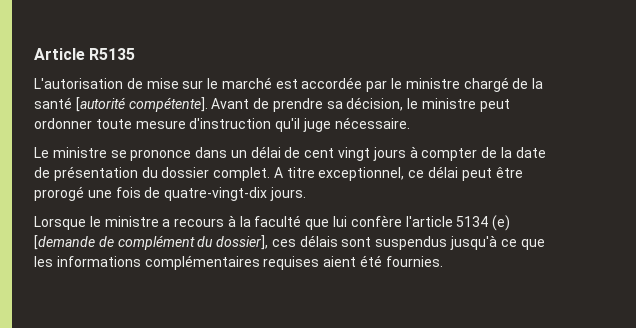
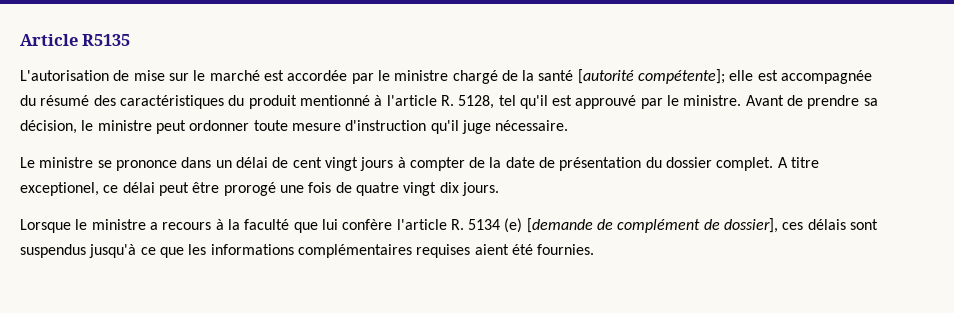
[128,97,208,112] compétente]. -> [638,69,873,84] [20,95,742,109] compétente]; elle est accompagnée du résumé des caractéristiques du produit mentionné à l'article R. 5128, tel qu'il est approuvé par le ministre.
[318,167,405,181] exceptionnel, -> [20,182,99,196] exceptionel,
[164,187,268,201] quatre-vingt-dix -> [355,182,459,196] quatre vingt dix
(453, 221) none -> [450,219,464,230] R.
[197,236,214,247] du -> [703,219,720,230] de

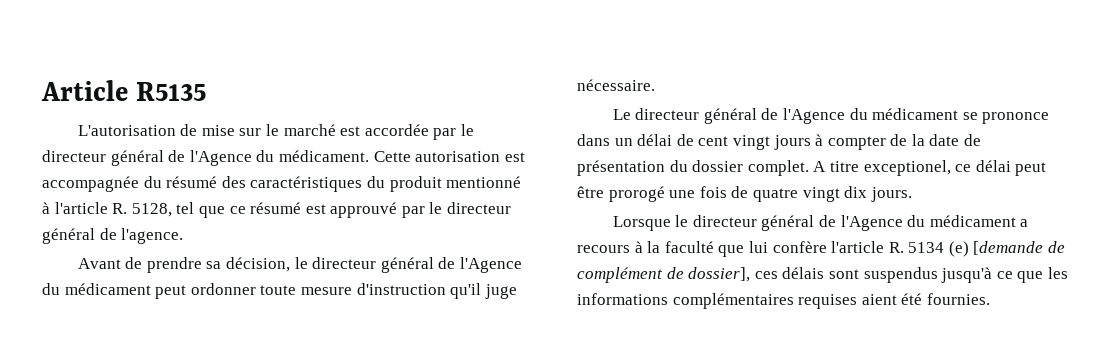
[394,69,754,84] ministre chargé de la santé [autorité compétente]; elle -> [42,150,501,166] directeur général de l'Agence du médicament. Cette autorisation
[519,95,548,109] qu'il -> [198,202,302,218] que ce résumé
[683,95,742,106] ministre. -> [447,202,512,214] [42,228,184,244] directeur général de l'agence. //
[97,120,152,131] ministre -> [312,257,522,273] [42,283,151,295] directeur général de l'Agence du médicament
[39,157,94,168] ministre -> [635,108,959,124] directeur général de l'Agence du médicament
[91,219,146,230] ministre -> [692,215,1016,231] directeur général de l'Agence du médicament

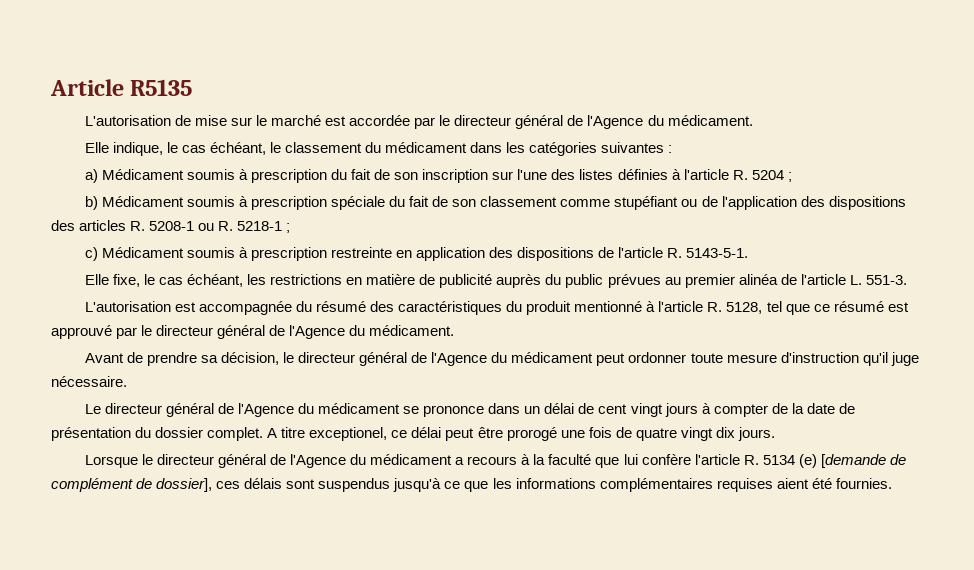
[373,151,501,162] Cette autorisation -> [84,142,673,156] [84,169,792,183] [84,196,906,210] [51,220,291,233] [84,247,749,261] [84,274,907,288] [84,301,171,312] // Elle indique, le cas échéant, le classement du médicament dans les catégories suivantes : // a) Médicament soumis à prescription du fait de son inscription sur l'une des listes définies à l'article R. 5204 ; // b) Médicament soumis à prescription spéciale du fait de son classement comme stupéfiant ou de l'application des dispositions des articles R. 5208-1 ou R. 5218-1 ; // c) Médicament soumis à prescription restreinte en application des dispositions de l'article R. 5143-5-1. // Elle fixe, le cas échéant, les restrictions en matière de publicité auprès du public prévues au premier alinéa de l'article L. 551-3. // L'autorisation
[121,228,184,244] l'agence. -> [289,325,455,339] l'Agence du médicament.

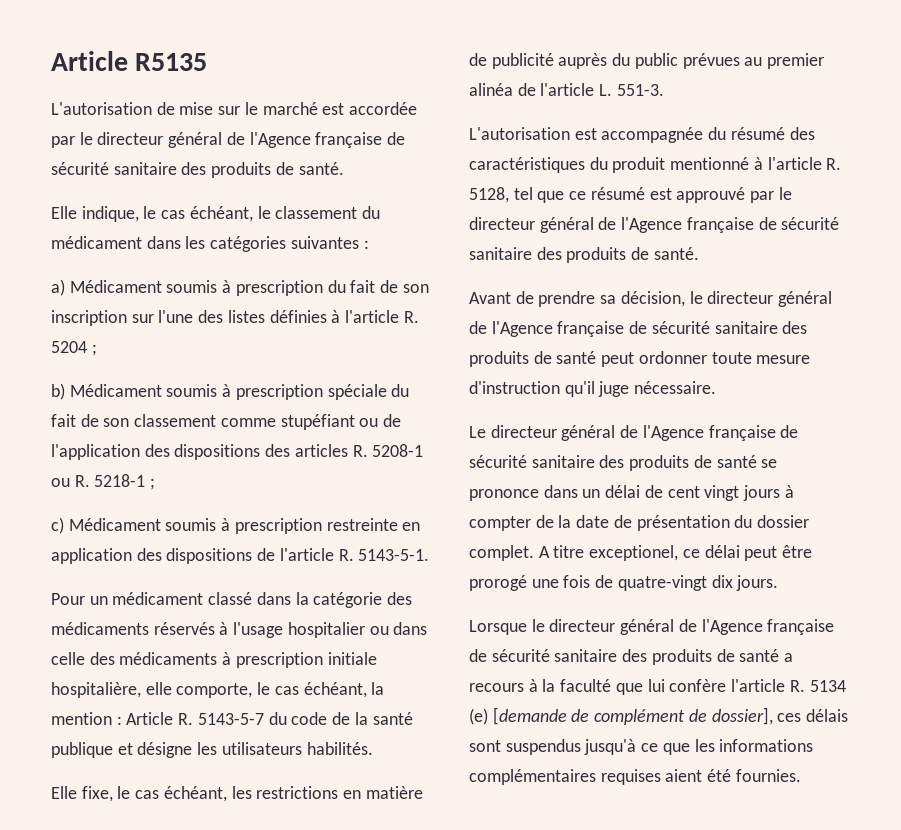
[647,115,753,126] du médicament. -> [315,132,406,148] [51,162,344,178] française de sécurité sanitaire des produits de santé.
(749, 253) none -> [51,592,413,608] [51,622,428,638] [51,652,377,668] [51,682,385,698] [51,712,413,725] [51,742,373,758] // Pour un médicament classé dans la catégorie des médicaments réservés à l'usage hospitalier ou dans celle des médicaments à prescription initiale hospitalière, elle comporte, le cas échéant, la mention : Article R. 5143-5-7 du code de la santé publique et désigne les utilisateurs habilités.
[349,325,455,336] du médicament. -> [686,217,840,233] [469,247,699,263] française de sécurité sanitaire des produits de santé.
[491,352,594,363] du médicament -> [557,321,808,337] [469,351,597,367] française de sécurité sanitaire des produits de santé
[298,403,401,414] du médicament -> [708,425,799,441] [469,455,757,471] française de sécurité sanitaire des produits de santé
[635,427,713,441] quatre vingt -> [617,575,707,591] quatre-vingt
[350,454,453,465] du médicament -> [767,619,835,635] [469,649,780,665] française de sécurité sanitaire des produits de santé

